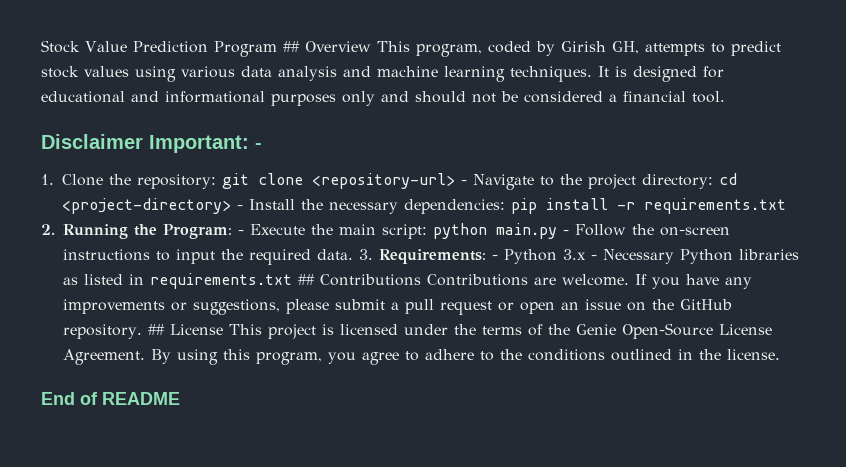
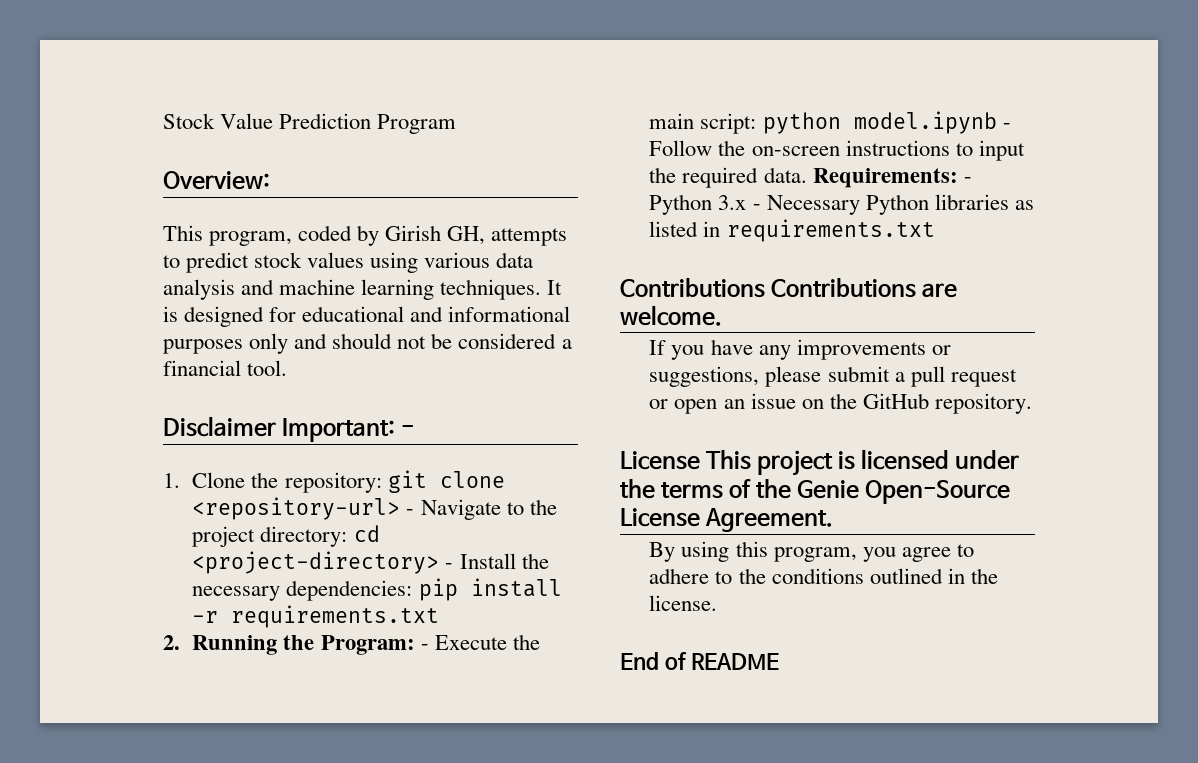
[282,41,371,52] ## Overview -> [163,171,270,190] // Overview: //
[496,223,557,239] main.py -> [853,111,997,134] model.ipynb
[359,249,373,260] 3. -> (807, 175) none
[298,274,315,285] ## -> (935, 230) //
(629, 280) none -> (722, 315) //
[147,324,165,335] ## -> (1032, 403) //
(145, 357) none -> (834, 520) //

